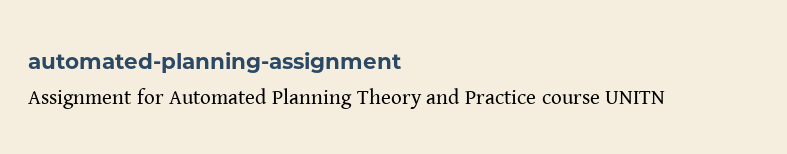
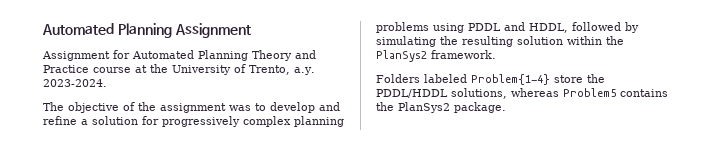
[28,52,401,73] automated-planning-assignment -> [42,23,251,38] Automated Planning Assignment
[605,91,666,104] UNITN -> [135,64,315,75] [43,79,107,87] [43,102,340,113] [43,116,344,127] [376,22,639,33] [376,36,624,47] [376,50,496,62] [376,74,605,85] [376,88,668,99] [376,102,506,113] at the University of Trento, a.y. 2023-2024. // The objective of the assignment was to develop and refine a solution for progressively complex planning problems using PDDL and HDDL, followed by simulating the resulting solution within the PlanSys2 framework. // Folders labeled Problem{1-4} store the PDDL/HDDL solutions, whereas Problem5 contains the PlanSys2 package.

